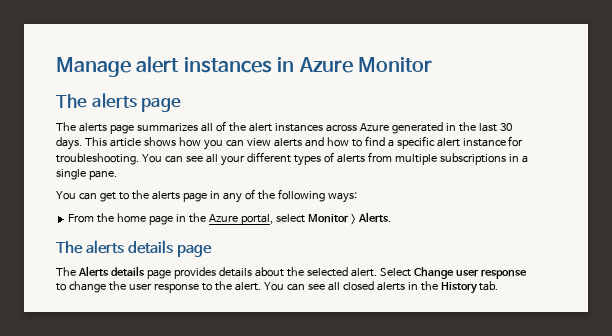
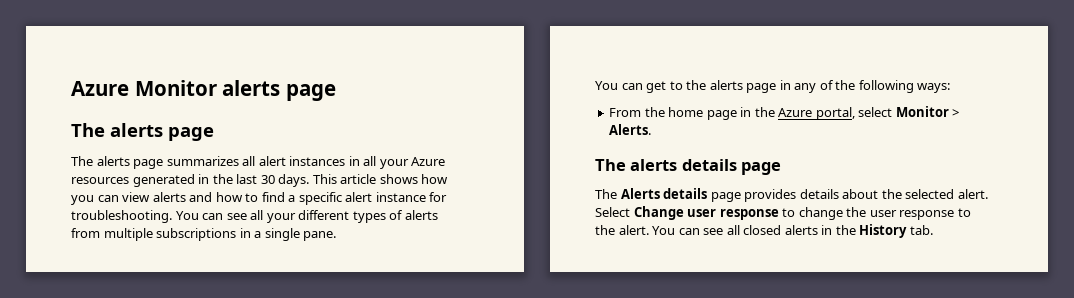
[56,56,295,77] Manage alert instances in -> (71, 88) none
(432, 64) none -> [222,80,336,101] alerts page
[215,121,389,132] of the alert instances across Azure -> [258,156,446,169] [71,177,129,184] alert instances in all your Azure resources

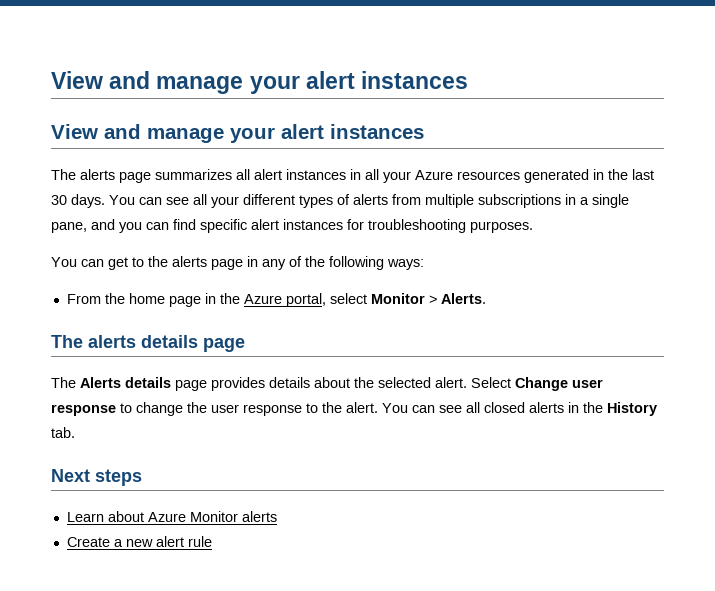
[71,80,336,101] [71,123,214,141] Azure Monitor alerts page // The alerts page -> [51,71,469,94] [51,124,424,143] View and manage your alert instances // View and manage your alert instances
[312,174,449,184] [71,192,448,205] [71,210,172,223] This article shows how you can view alerts and how to find a specific alert instance for troubleshooting. -> (105, 201) none
[303,231,337,241] pane. -> [51,219,533,233] pane, and you can find specific alert instances for troubleshooting purposes.
(933, 230) none -> [51,469,142,486] [66,511,277,522] [66,536,212,547] // Next steps // Learn about Azure Monitor alerts // Create a new alert rule

